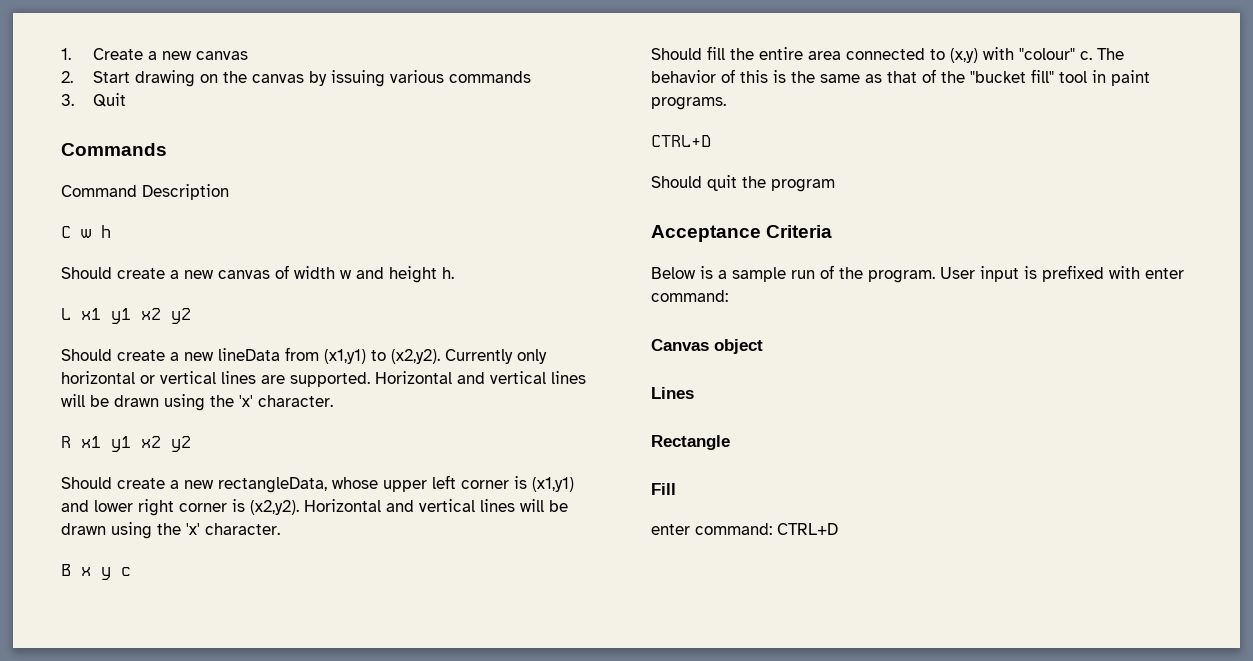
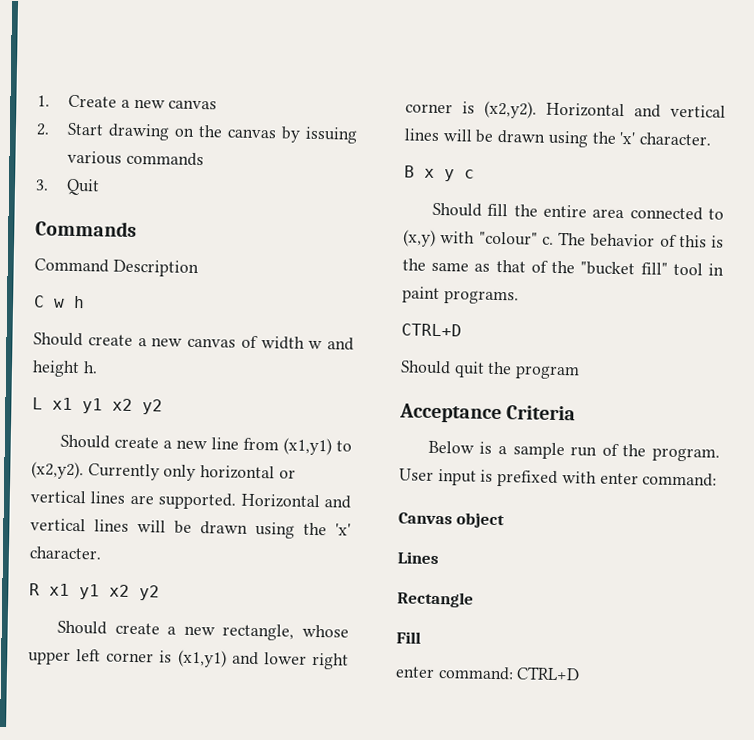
[218,348,280,361] lineData -> [210,437,239,450] line
[218,477,327,493] rectangleData, -> [222,623,295,641] rectangle,

